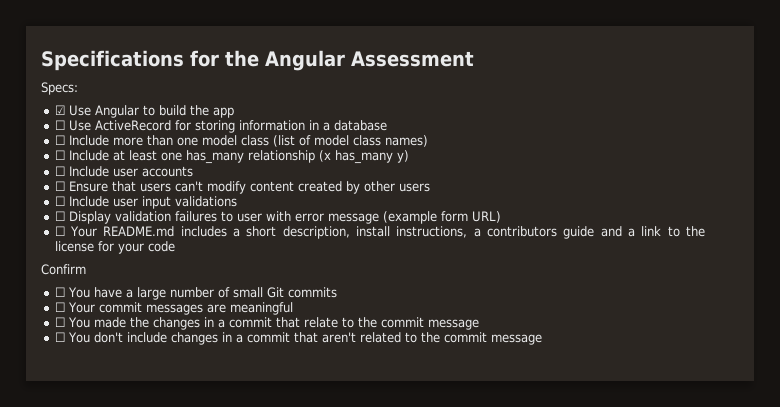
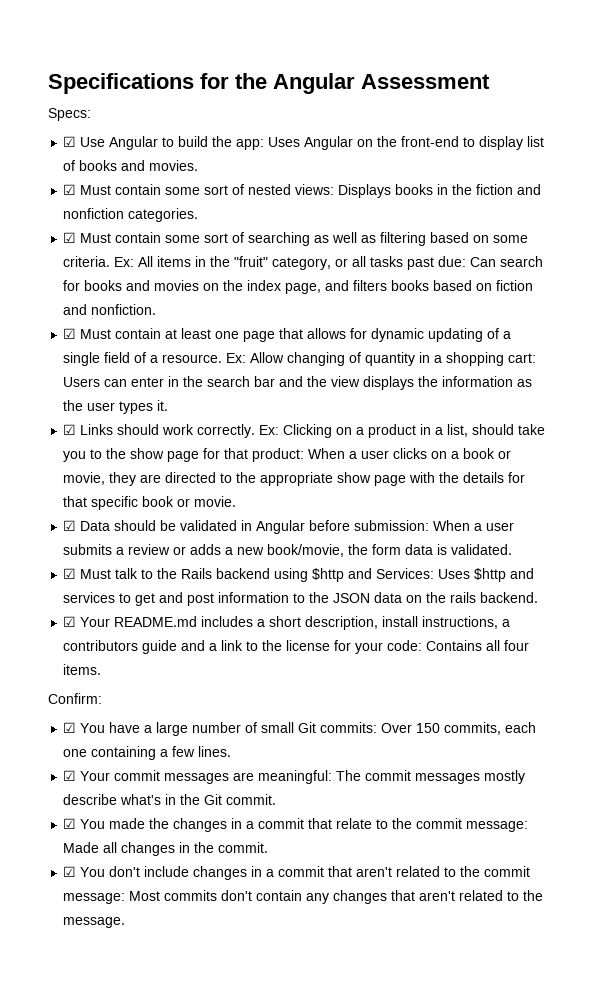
[212,107,234,118] [54,120,387,133] [54,135,428,147] [54,150,409,164] [54,166,193,177] [54,181,430,194] [54,196,237,209] [54,211,501,224] [54,226,65,236] app // ☐ Use ActiveRecord for storing information in a database // ☐ Include more than one model class (list of model class names) // ☐ Include at least one has_many relationship (x has_many y) // ☐ Include user accounts // ☐ Ensure that users can't modify content created by other users // ☐ Include user input validations // ☐ Display validation failures to user with error message (example form URL) // ☐ -> [236,136,545,150] [63,160,199,171] [63,184,542,198] [63,208,199,222] [63,232,529,246] [63,256,544,270] [63,280,534,294] [63,304,157,315] [63,328,512,342] [63,352,537,366] [63,376,533,390] [63,400,169,414] [63,424,546,438] [63,448,512,462] [63,472,526,486] [63,496,237,510] [63,520,515,534] [63,544,513,557] [63,568,535,582] [63,592,539,606] [63,616,77,627] app: Uses Angular on the front-end to display list of books and movies. // ☑ Must contain some sort of nested views: Displays books in the fiction and nonfiction categories. // ☑ Must contain some sort of searching as well as filtering based on some criteria. Ex: All items in the "fruit" category, or all tasks past due: Can search for books and movies on the index page, and filters books based on fiction and nonfiction. // ☑ Must contain at least one page that allows for dynamic updating of a single field of a resource. Ex: Allow changing of quantity in a shopping cart: Users can enter in the search bar and the view displays the information as the user types it. // ☑ Links should work correctly. Ex: Clicking on a product in a list, should take you to the show page for that product: When a user clicks on a book or movie, they are directed to the appropriate show page with the details for that specific book or movie. // ☑ Data should be validated in Angular before submission: When a user submits a review or adds a new book/movie, the form data is validated. // ☑ Must talk to the Rails backend using $http and Services: Uses $http and services to get and post information to the JSON data on the rails backend. // ☑
[147,241,175,252] [41,264,86,275] [54,287,65,297] code // Confirm // ☐ -> [387,640,530,651] [63,664,102,675] [48,693,102,704] [63,722,77,733] code: Contains all four items. // Confirm: // ☑
[287,287,337,298] [54,302,293,315] [54,317,65,327] commits // ☐ Your commit messages are meaningful // ☐ -> [320,722,537,735] [63,746,232,760] [63,770,526,784] [63,794,277,805] [63,818,77,829] commits: Over 150 commits, each one containing a few lines. // ☑ Your commit messages are meaningful: The commit messages mostly describe what's in the Git commit. // ☑
[427,319,479,330] [54,332,65,342] message // ☐ -> [466,821,529,832] [63,842,269,856] [63,866,77,877] message: Made all changes in the commit. // ☑
[490,334,542,345] message -> [63,890,544,904] [63,917,126,928] message: Most commits don't contain any changes that aren't related to the message.

